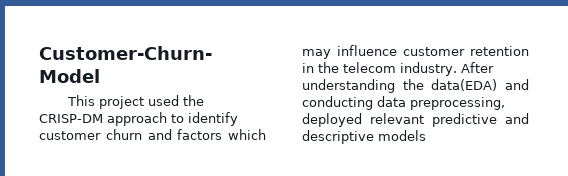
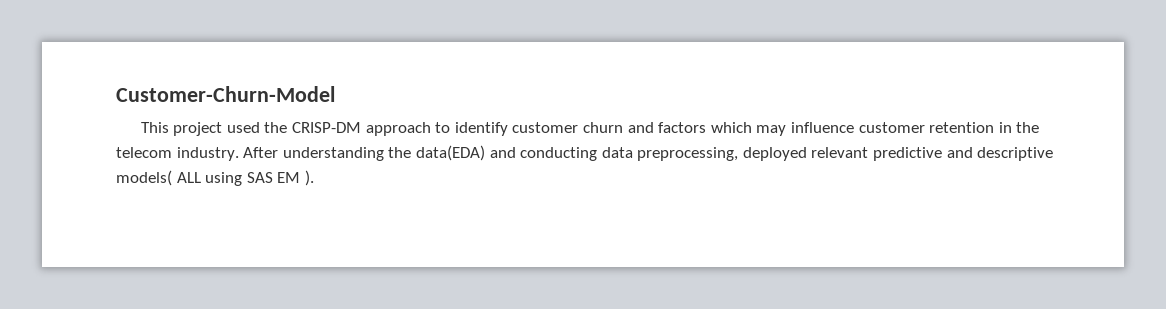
[378,130,426,141] models -> [116,170,314,186] models( ALL using SAS EM ).

